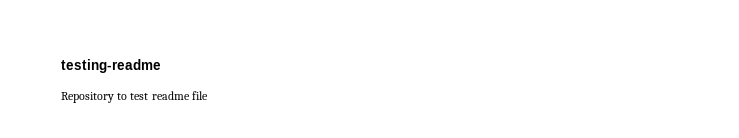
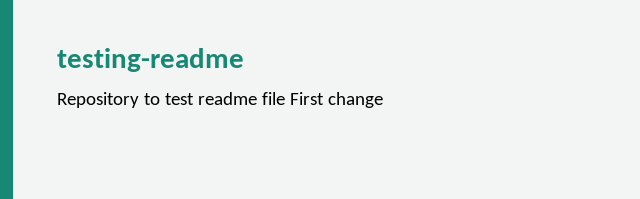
(208, 95) none -> [289,92,383,108] First change

